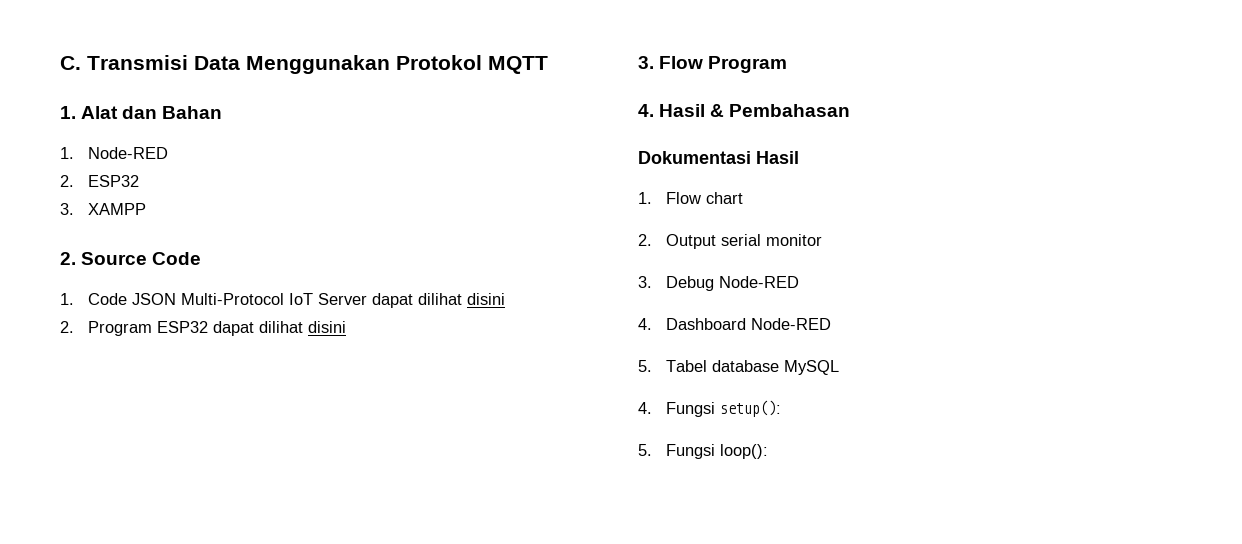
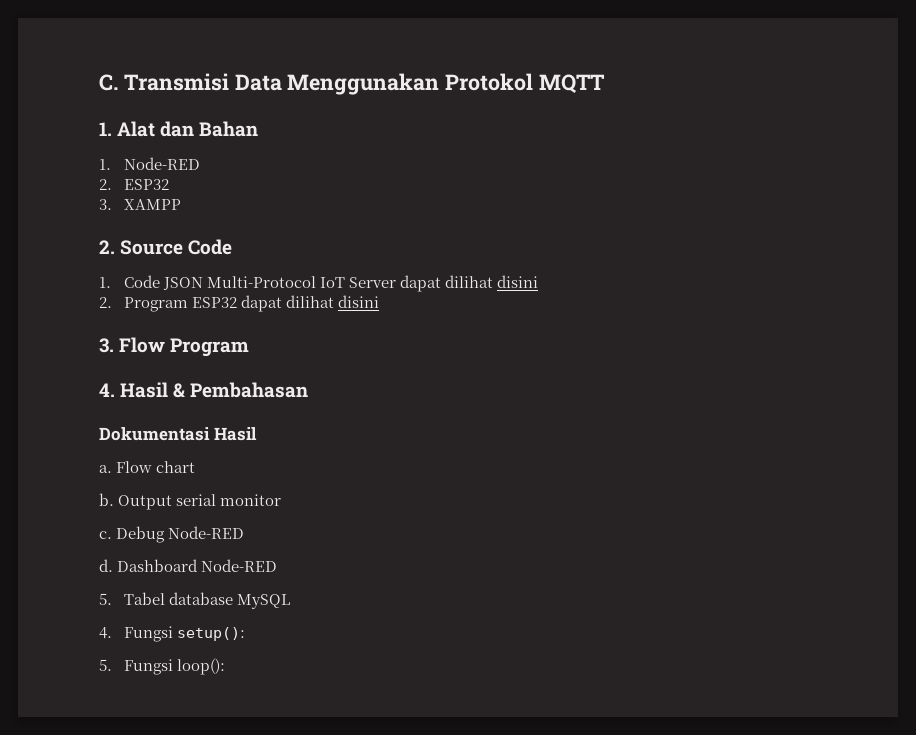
[638,192,652,204] 1. -> [99,465,112,473] a.
[638,234,652,246] 2. -> [99,493,114,506] b.
[638,276,652,288] 3. -> [99,531,112,539] c.
[638,318,652,330] 4. -> [99,559,113,572] d.

